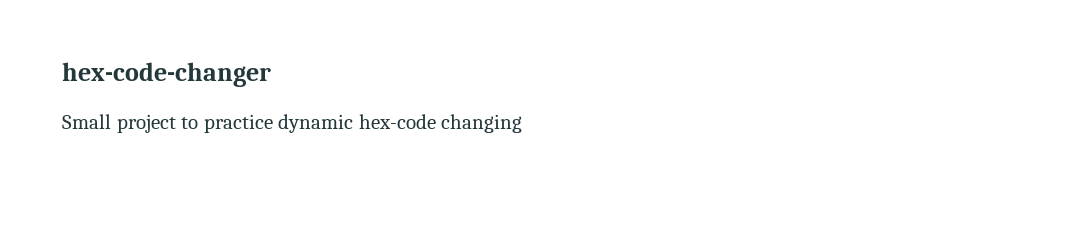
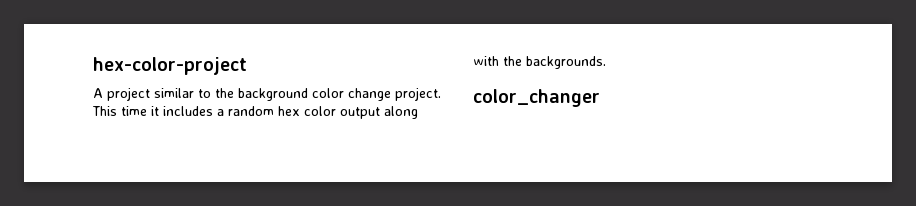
[62,62,271,87] [62,114,523,133] hex-code-changer // Small project to practice dynamic hex-code changing -> [93,57,247,75] [93,87,441,101] [92,106,418,119] [473,56,606,69] [473,89,600,107] hex-color-project // A project similar to the background color change project. This time it includes a random hex color output along with the backgrounds. // color_changer

